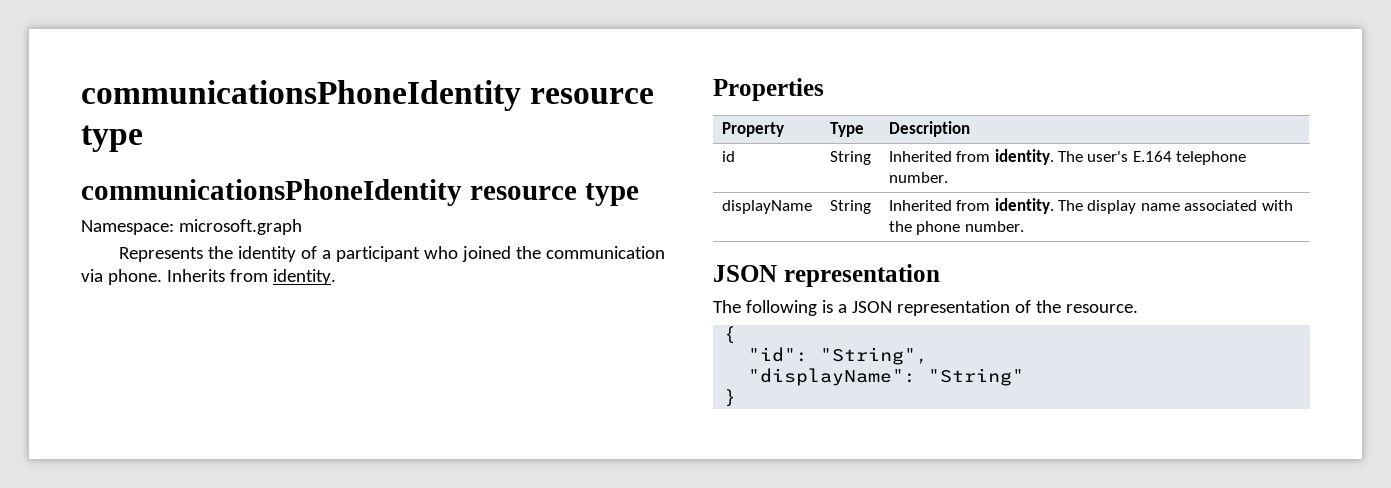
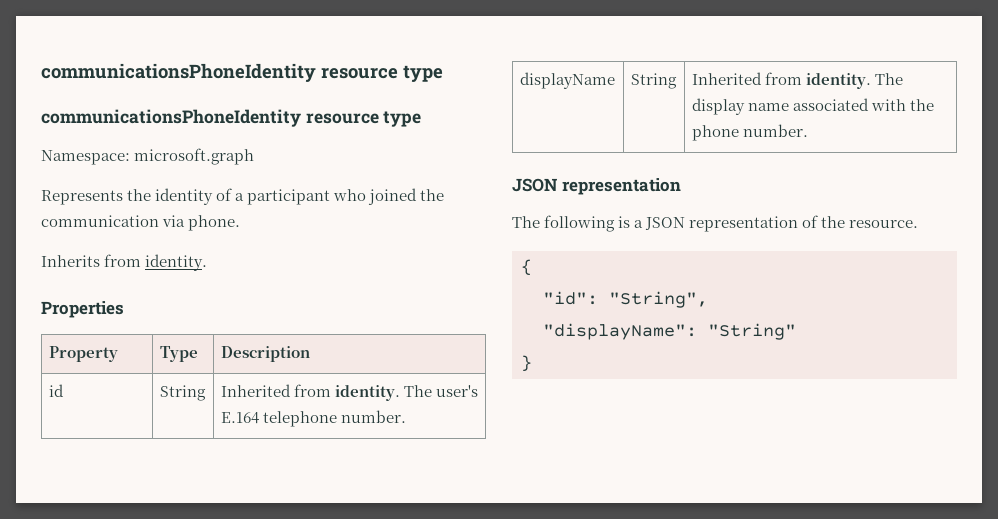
(162, 277) none -> (241, 223) //

